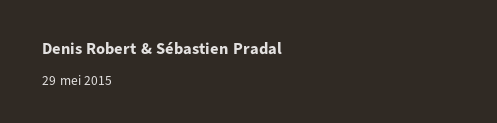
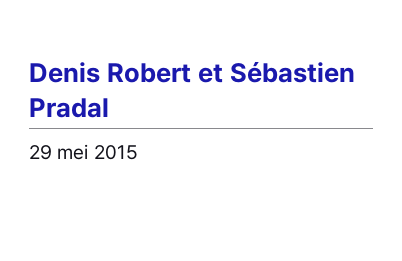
[140,43,152,54] & -> [198,64,224,83] et

